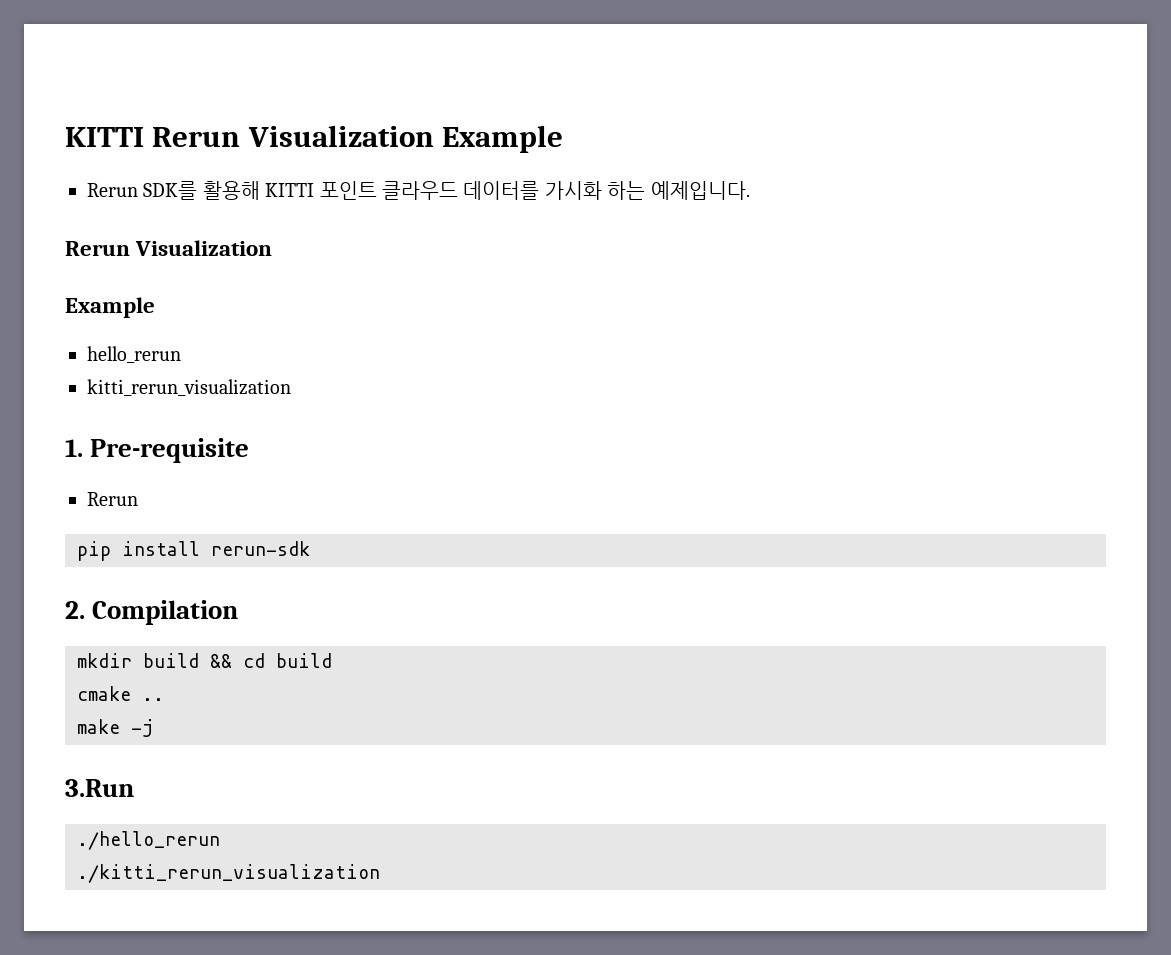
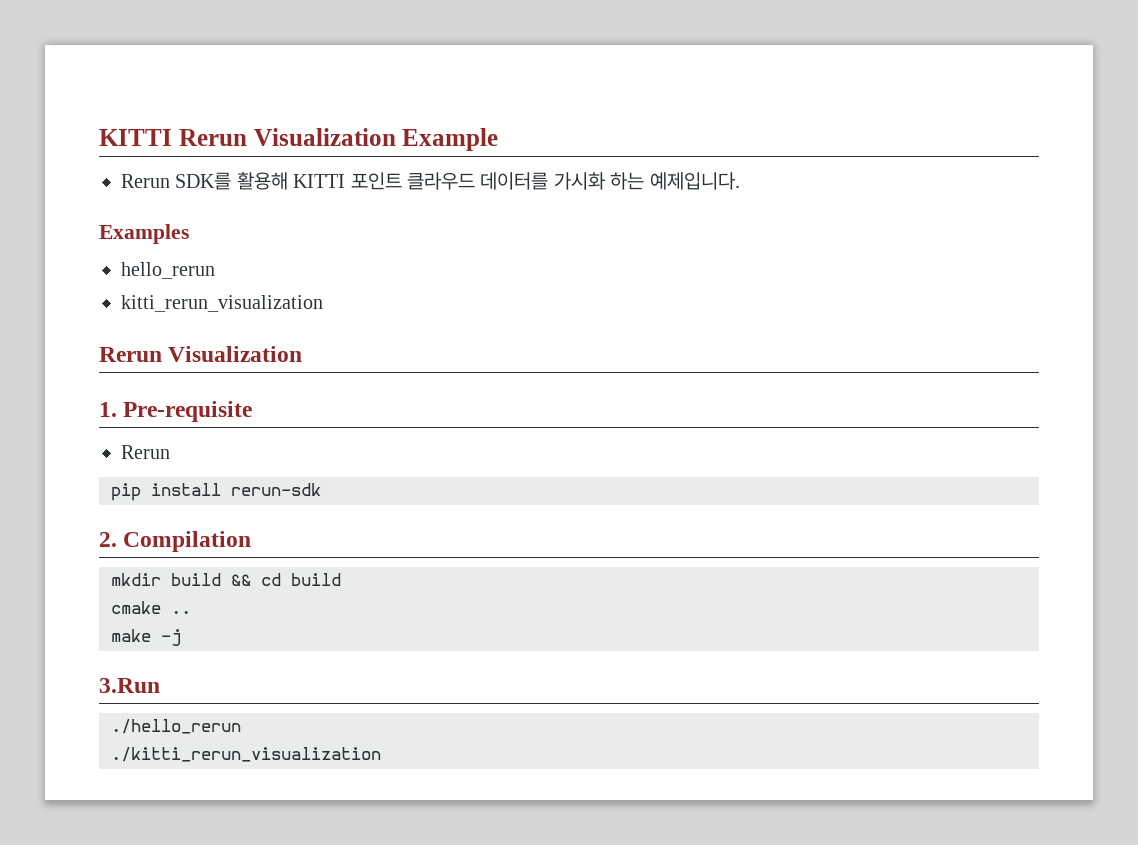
[65,240,273,256] [65,297,155,318] Rerun Visualization // Example -> [99,224,189,244] Examples
(291, 387) none -> [99,346,303,362] // Rerun Visualization

